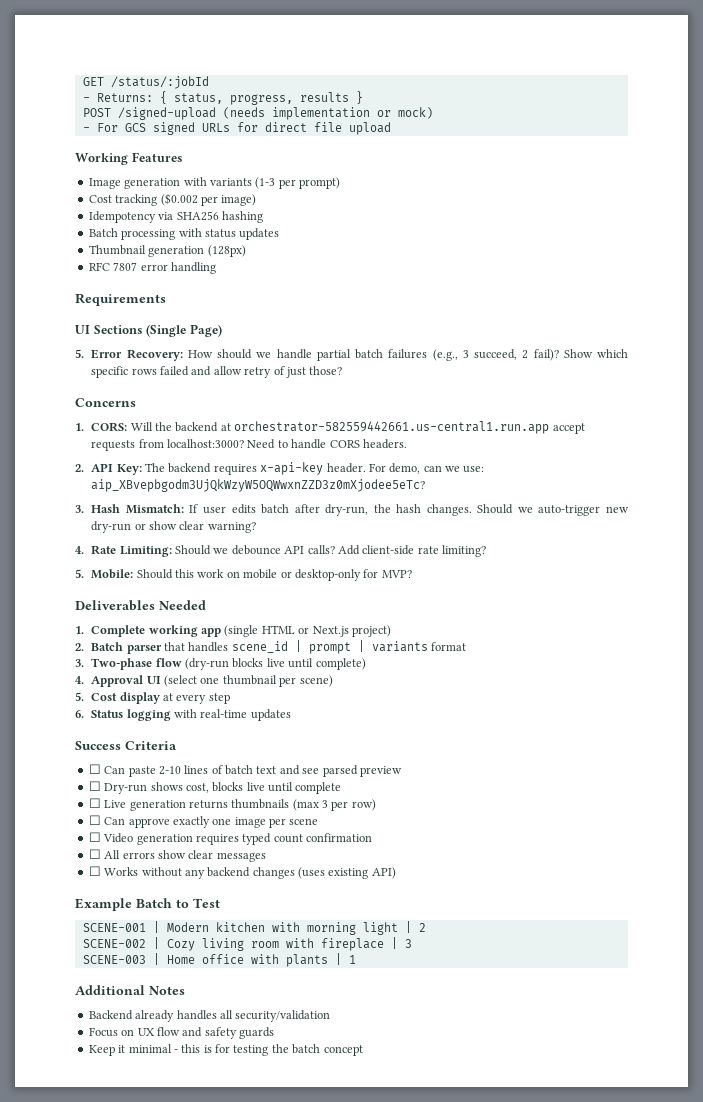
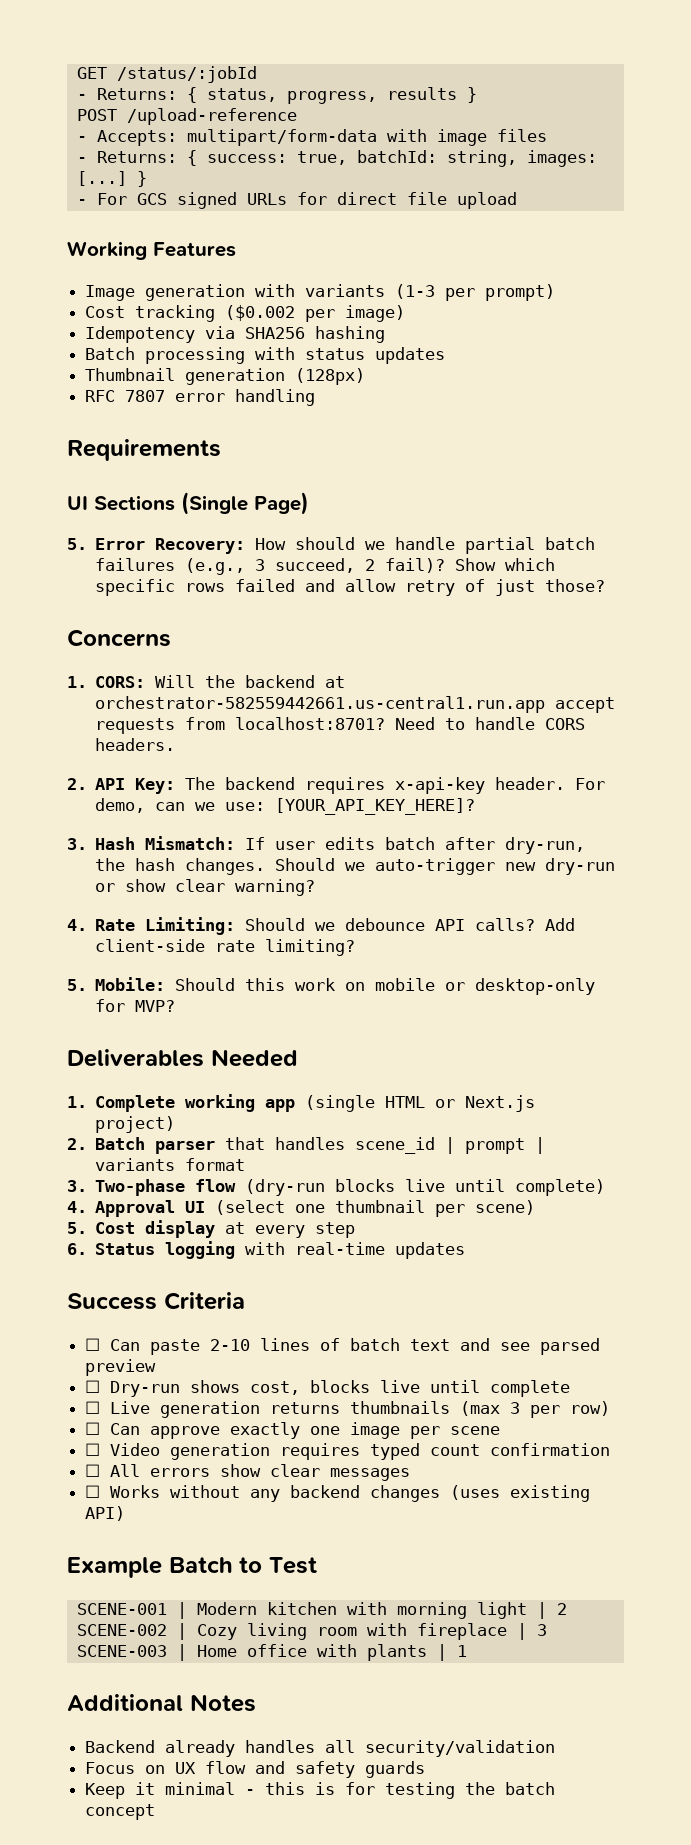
[117,107,433,120] /signed-upload (needs implementation or mock) -> [126,108,297,125] [76,129,547,146] [76,150,597,167] [76,171,147,187] /upload-reference // - Accepts: multipart/form-data with image files // - Returns: { success: true, batchId: string, images: [...] }
[167,439,245,448] localhost:3000? -> [235,717,386,730] localhost:8701?
[91,479,426,492] aip_XBvepbgodm3UjQkWzyW5OQWwxnZZD3z0mXjodee5eTc? -> [275,798,476,815] [YOUR_API_KEY_HERE]?

